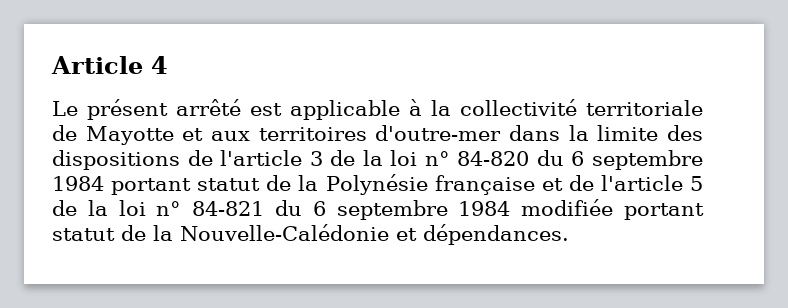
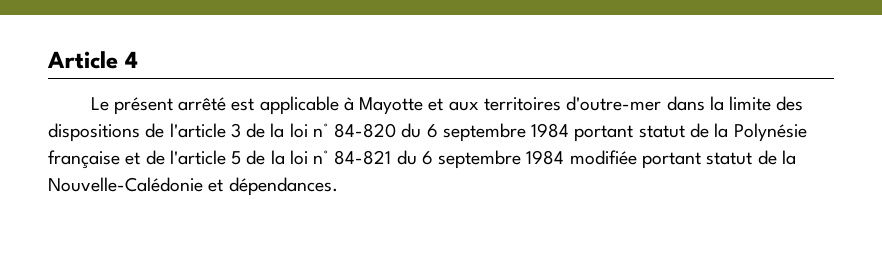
[431,99,703,116] [52,125,77,141] la collectivité territoriale de -> (354, 104) none

